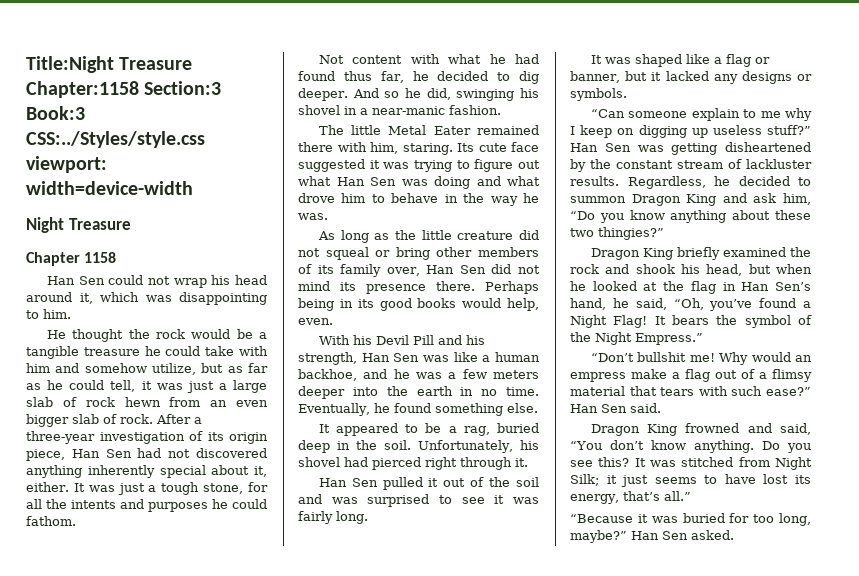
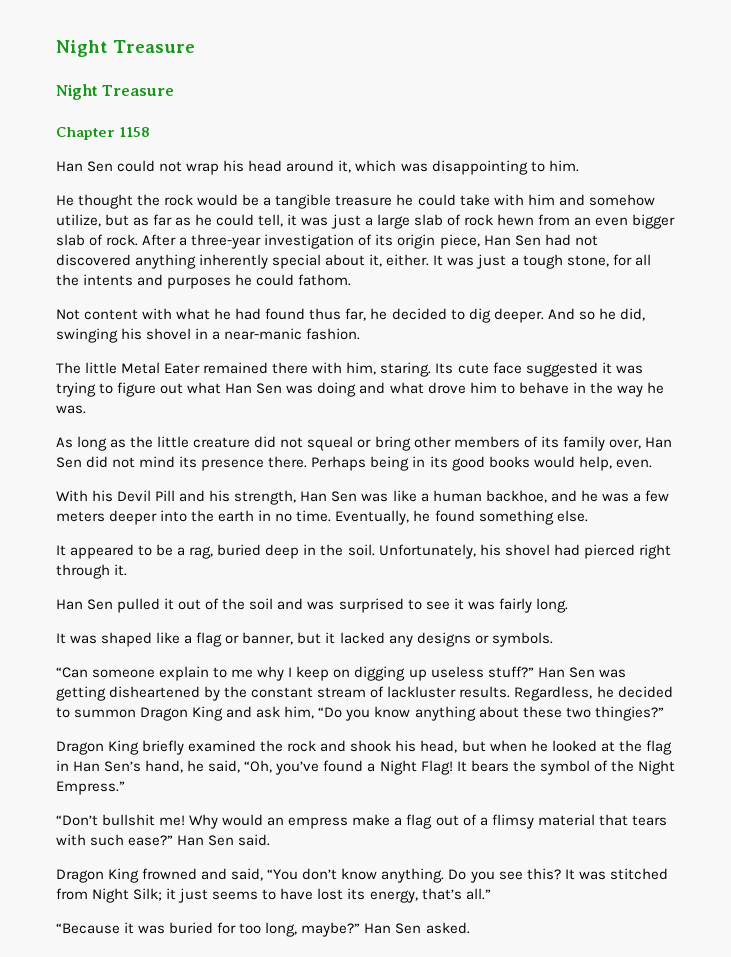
[26,56,193,73] [26,81,222,98] [26,106,85,120] [26,131,205,148] [26,156,107,173] [26,181,193,195] Title:Night Treasure Chapter:1158 Section:3 Book:3 CSS:../Styles/style.css viewport: width=device-width -> [56,40,195,57] Night Treasure

